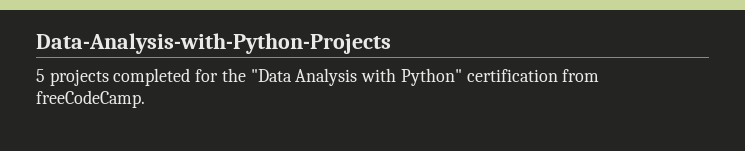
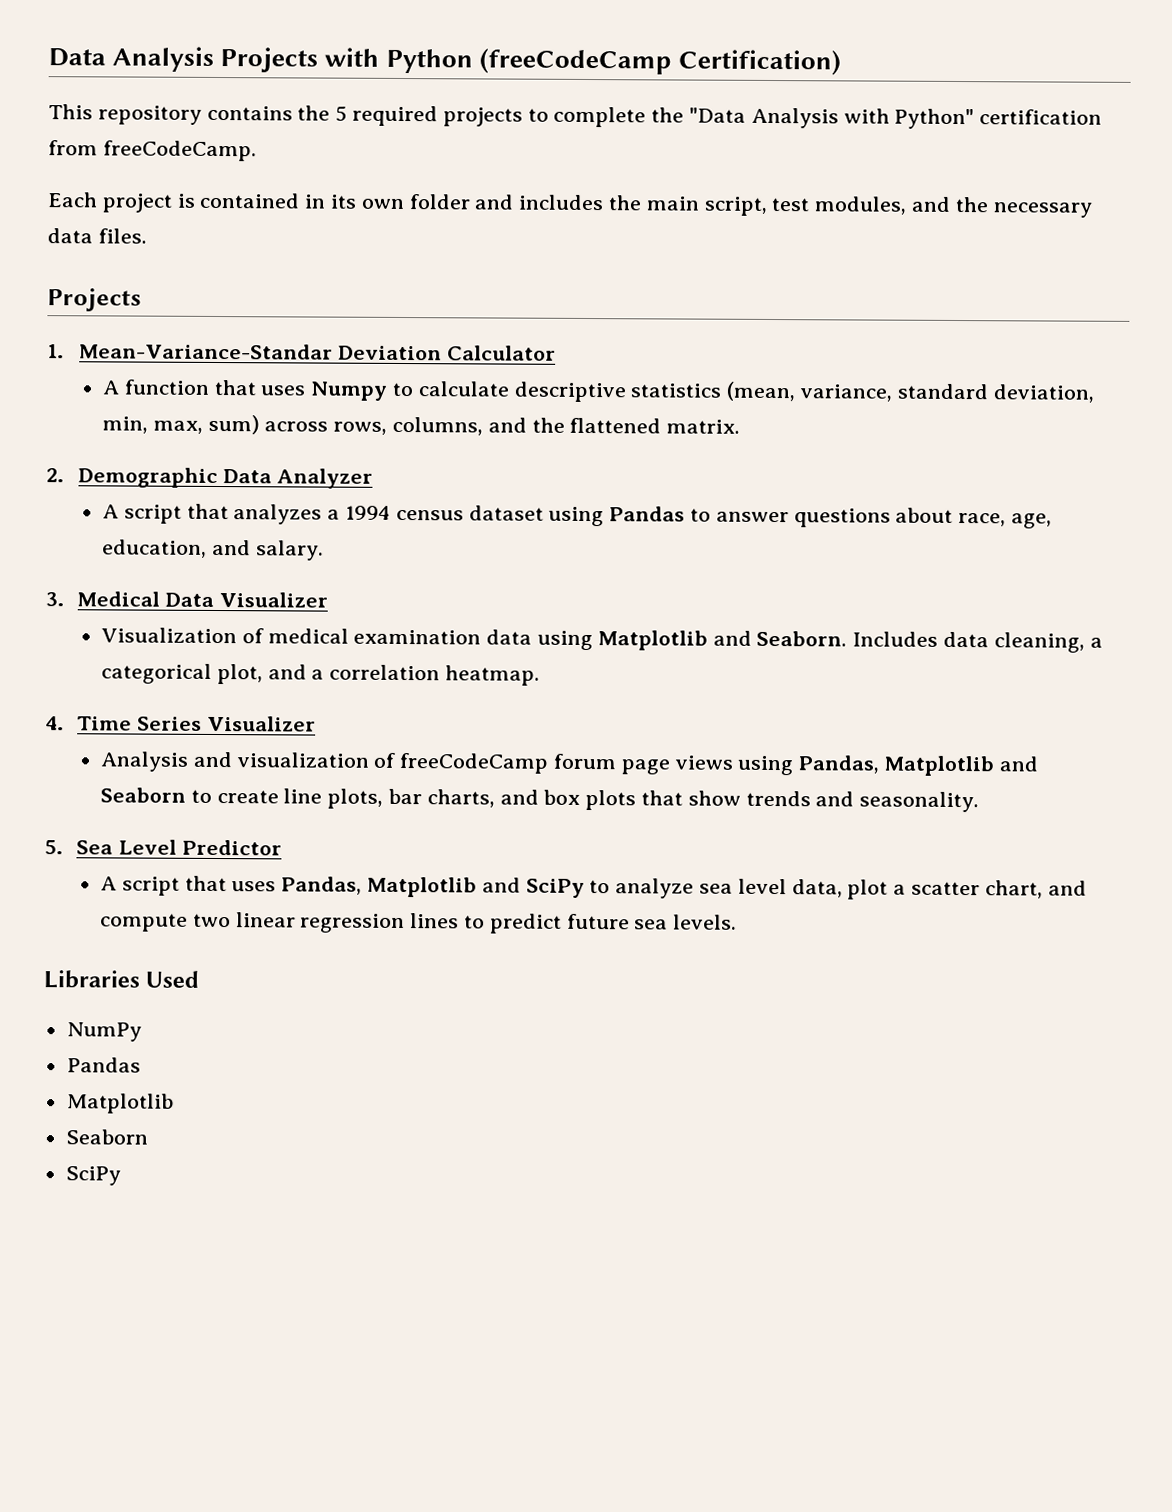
[36,33,391,54] [36,68,219,86] Data-Analysis-with-Python-Projects // 5 projects completed for -> [48,46,841,76] [48,104,647,128] Data Analysis Projects with Python (freeCodeCamp Certification) // This repository contains the 5 required projects to complete
(145, 99) none -> [47,192,1093,218] [47,228,147,244] [47,288,141,312] [47,343,556,361] [101,379,1095,403] [101,414,741,436] [46,467,373,489] [101,503,1052,529] [101,539,324,561] [45,591,328,608] [100,627,1103,653] [100,663,540,686] [45,715,316,732] [99,751,1039,777] [99,787,980,813] [44,839,282,856] [99,875,1087,900] [99,912,738,934] [43,970,200,989] [66,1022,142,1042] [66,1057,141,1073] [66,1093,174,1114] [65,1129,148,1145] [65,1166,121,1186] // Each project is contained in its own folder and includes the main script, test modules, and the necessary data files. // Projects // 1. Mean-Variance-Standar Deviation Calculator // A function that uses Numpy to calculate descriptive statistics (mean, variance, standard deviation, min, max, sum) across rows, columns, and the flattened matrix. // 2. Demographic Data Analyzer // A script that analyzes a 1994 census dataset using Pandas to answer questions about race, age, education, and salary. // 3. Medical Data Visualizer // Visualization of medical examination data using Matplotlib and Seaborn. Includes data cleaning, a categorical plot, and a correlation heatmap. // 4. Time Series Visualizer // Analysis and visualization of freeCodeCamp forum page views using Pandas, Matplotlib and Seaborn to create line plots, bar charts, and box plots that show trends and seasonality. // 5. Sea Level Predictor // A script that uses Pandas, Matplotlib and SciPy to analyze sea level data, plot a scatter chart, and compute two linear regression lines to predict future sea levels. // Libraries Used // NumPy // Pandas // Matplotlib // Seaborn // SciPy

